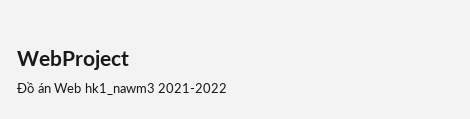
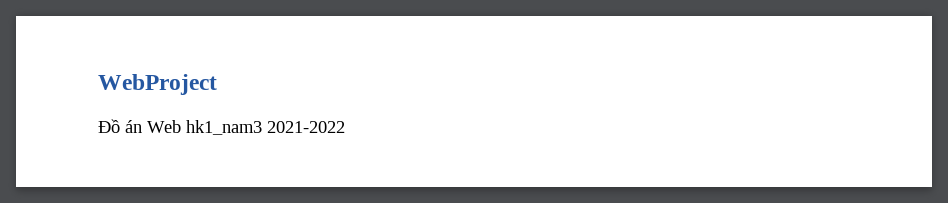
[84,83,155,95] hk1_nawm3 -> [186,120,262,135] hk1_nam3

